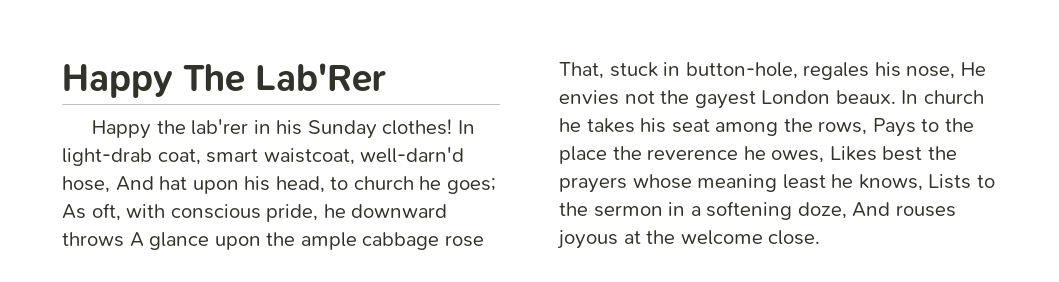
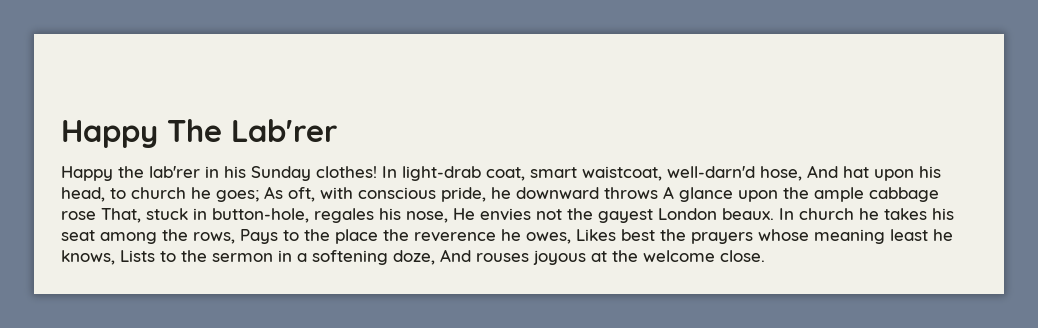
[255,63,386,92] Lab'Rer -> [231,119,337,142] Lab'rer

